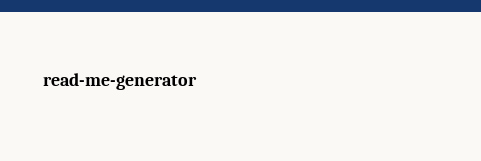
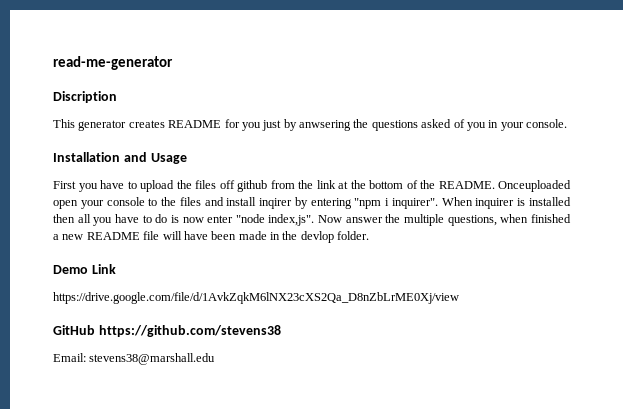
(197, 81) none -> [53,91,117,103] [53,119,567,131] [53,152,187,164] [53,180,571,192] [53,197,571,209] [53,214,571,226] [53,231,370,243] [53,264,116,274] [53,292,459,304] [53,325,281,337] [53,353,216,365] // Discription // This generator creates README for you just by anwsering the questions asked of you in your console. // Installation and Usage // First you have to upload the files off github from the link at the bottom of the README. Onceuploaded open your console to the files and install inqirer by entering "npm i inquirer". When inquirer is installed then all you have to do is now enter "node index,js". Now answer the multiple questions, when finished a new README file will have been made in the devlop folder. // Demo Link // https://drive.google.com/file/d/1AvkZqkM6lNX23cXS2Qa_D8nZbLrME0Xj/view // GitHub https://github.com/stevens38 // Email: stevens38@marshall.edu

